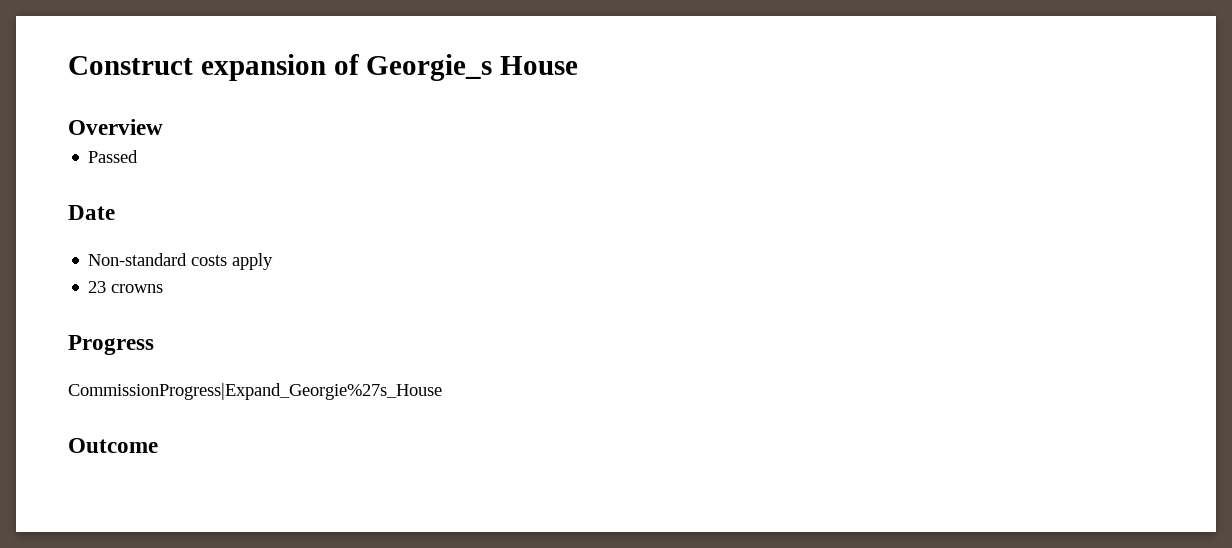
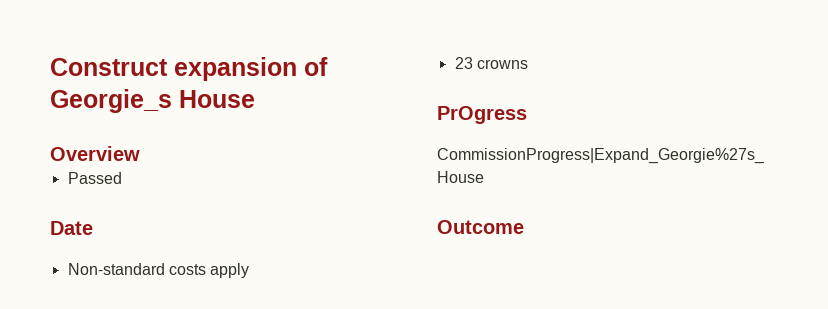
[68,335,154,355] Progress -> [437,106,527,124] PrOgress

